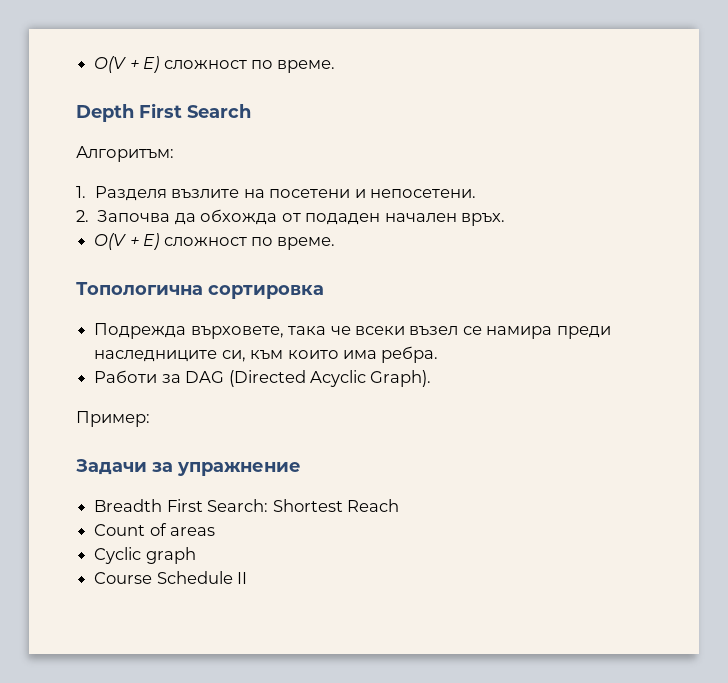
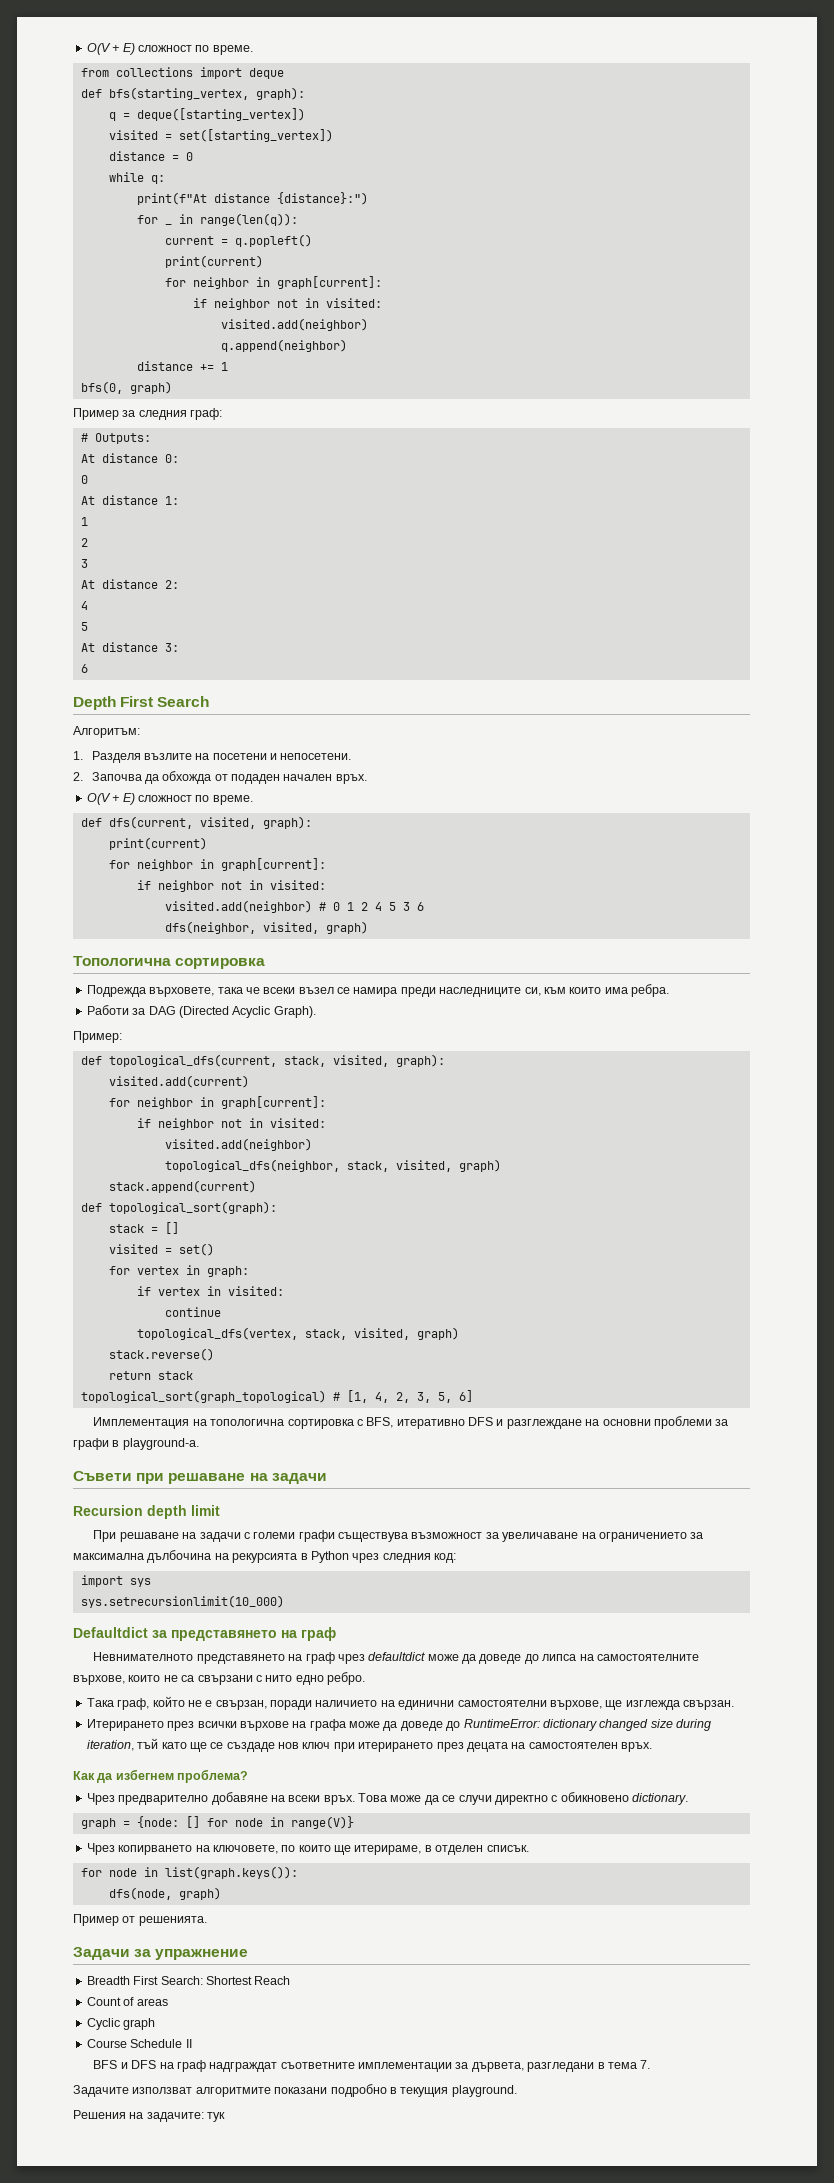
[94,56,336,73] O(V + E) сложност по време. -> [86,43,253,55] [80,67,284,79] [80,87,305,100] [108,108,305,121] [108,129,333,142] [108,151,193,161] [108,172,165,184] [136,192,368,205] [136,215,158,224] [164,224,172,225] [178,213,298,226] [164,234,312,247] [164,255,263,268] [164,276,382,289] [192,298,382,310] [220,318,368,331] [220,339,347,352] [136,361,228,371] [80,381,172,394] [73,408,223,420] [80,433,151,444] [80,453,179,463] [80,475,88,484] [80,495,179,505] [80,517,88,526] [80,538,88,547] [80,559,88,568] [80,579,179,589] [80,601,88,610] [80,622,88,631] [80,642,179,652] [80,664,88,673] O(V + E) сложност по време. // from collections import deque // def bfs(starting_vertex, graph): // q = deque([starting_vertex]) // visited = set([starting_vertex]) // distance = 0 // while q: // print(f"At distance {distance}:") // for _ in range(len(q)): // current = q.popleft() // print(current) // for neighbor in graph[current]: // if neighbor not in visited: // visited.add(neighbor) // q.append(neighbor) // distance += 1 // bfs(0, graph) // Пример за следния граф: // # Outputs: // At distance 0: // 0 // At distance 1: // 1 // 2 // 3 // At distance 2: // 4 // 5 // At distance 3: // 6
(336, 243) none -> [80,816,312,829] [108,837,207,850] [108,858,326,871] [136,880,326,892] [164,900,424,913] [164,921,368,934] // def dfs(current, visited, graph): // print(current) // for neighbor in graph[current]: // if neighbor not in visited: // visited.add(neighbor) # 0 1 2 4 5 3 6 // dfs(neighbor, visited, graph)
(150, 419) none -> [80,1054,445,1067] [108,1075,249,1088] [108,1096,326,1109] [136,1118,326,1130] [164,1138,312,1151] [164,1159,501,1172] [108,1180,256,1193] [80,1201,277,1214] [108,1222,179,1234] [108,1243,214,1256] [108,1265,249,1277] [136,1286,284,1296] [164,1307,221,1317] [136,1327,459,1340] [108,1348,214,1361] [108,1371,193,1380] [80,1390,473,1403] [93,1416,729,1429] [73,1438,199,1450] [73,1471,327,1484] [73,1505,220,1519] [93,1530,704,1542] [73,1550,456,1563] [80,1575,151,1587] [80,1595,284,1608] [73,1627,336,1641] [93,1652,699,1664] [73,1672,365,1685] [86,1696,734,1710] [86,1719,711,1731] [86,1738,652,1752] [73,1769,249,1783] [86,1792,688,1805] [80,1816,354,1829] [86,1843,529,1855] [80,1866,298,1879] [108,1887,221,1900] [73,1914,207,1926] // def topological_dfs(current, stack, visited, graph): // visited.add(current) // for neighbor in graph[current]: // if neighbor not in visited: // visited.add(neighbor) // topological_dfs(neighbor, stack, visited, graph) // stack.append(current) // def topological_sort(graph): // stack = [] // visited = set() // for vertex in graph: // if vertex in visited: // continue // topological_dfs(vertex, stack, visited, graph) // stack.reverse() // return stack // topological_sort(graph_topological) # [1, 4, 2, 3, 5, 6] // Имплементация на топологична сортировка с BFS, итеративно DFS и разглеждане на основни проблеми за графи в playground-а. // Съвети при решаване на задачи // Recursion depth limit // При решаване на задачи с големи графи съществува възможност за увеличаване на ограничението за максимална дълбочина на рекурсията в Python чрез следния код: // import sys // sys.setrecursionlimit(10_000) // Defaultdict за представянето на граф // Невнимателното представянето на граф чрез defaultdict може да доведе до липса на самостоятелните върхове, които не са свързани с нито едно ребро. // Така граф, който не е свързан, поради наличието на единични самостоятелни върхове, ще изглежда свързан. // Итерирането през всички върхове на графа може да доведе до RuntimeError: dictionary changed size during iteration, тъй като ще се създаде нов ключ при итерирането през децата на самостоятелен връх. // Как да избегнем проблема? // Чрез предварително добавяне на всеки връх. Това може да се случи директно с обикновено dictionary. // graph = {node: [] for node in range(V)} // Чрез копирването на ключовете, по които ще итерираме, в отделен списък. // for node in list(graph.keys()): // dfs(node, graph) // Пример от решенията.
(248, 578) none -> [93,2060,651,2072] [73,2084,517,2097] [73,2110,226,2122] // BFS и DFS на граф надграждат съответните имплементации за дървета, разгледани в тема 7. // Задачите използват алгоритмите показани подробно в текущия playground. // Решения на задачите: тук

